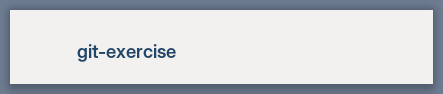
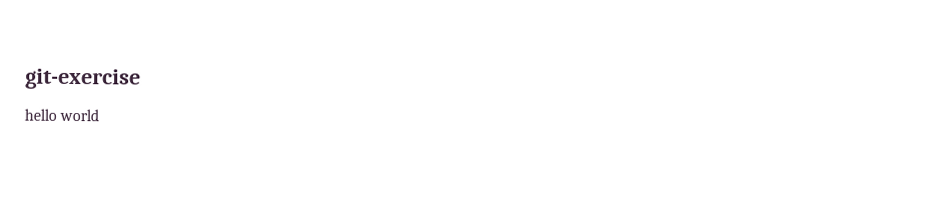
(176, 53) none -> [24,108,100,122] // hello world

